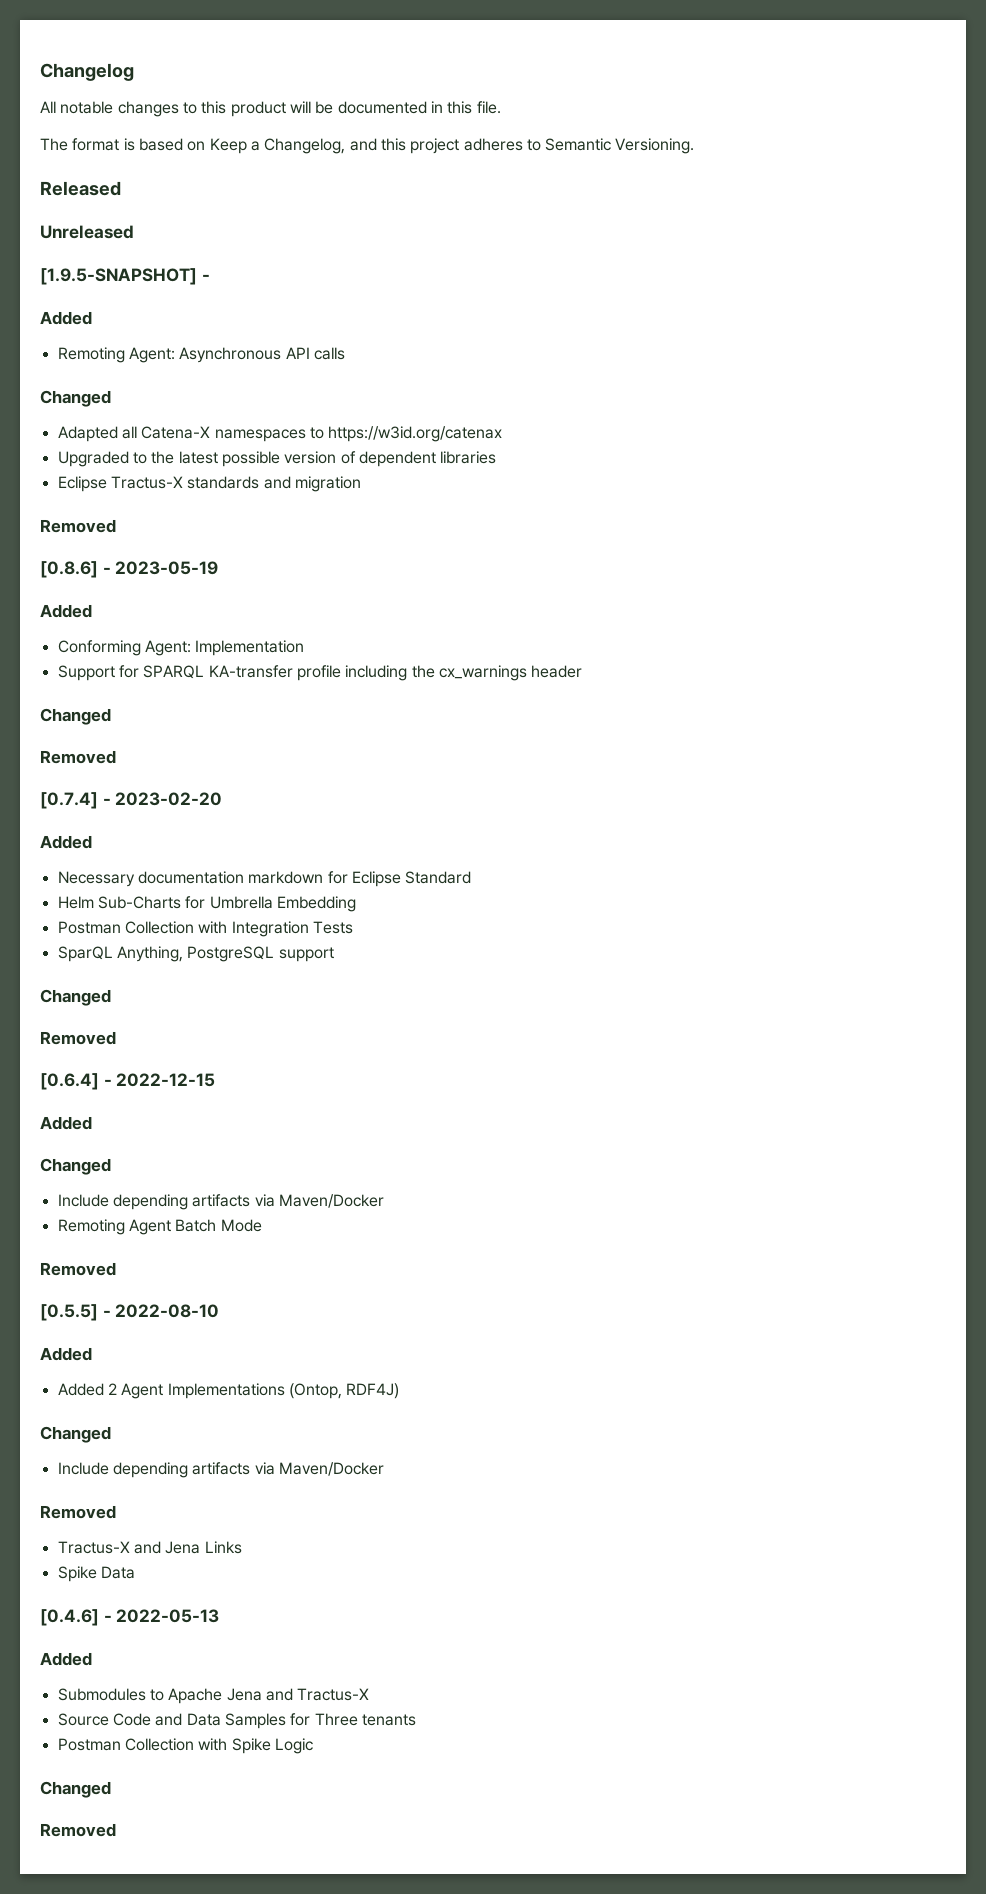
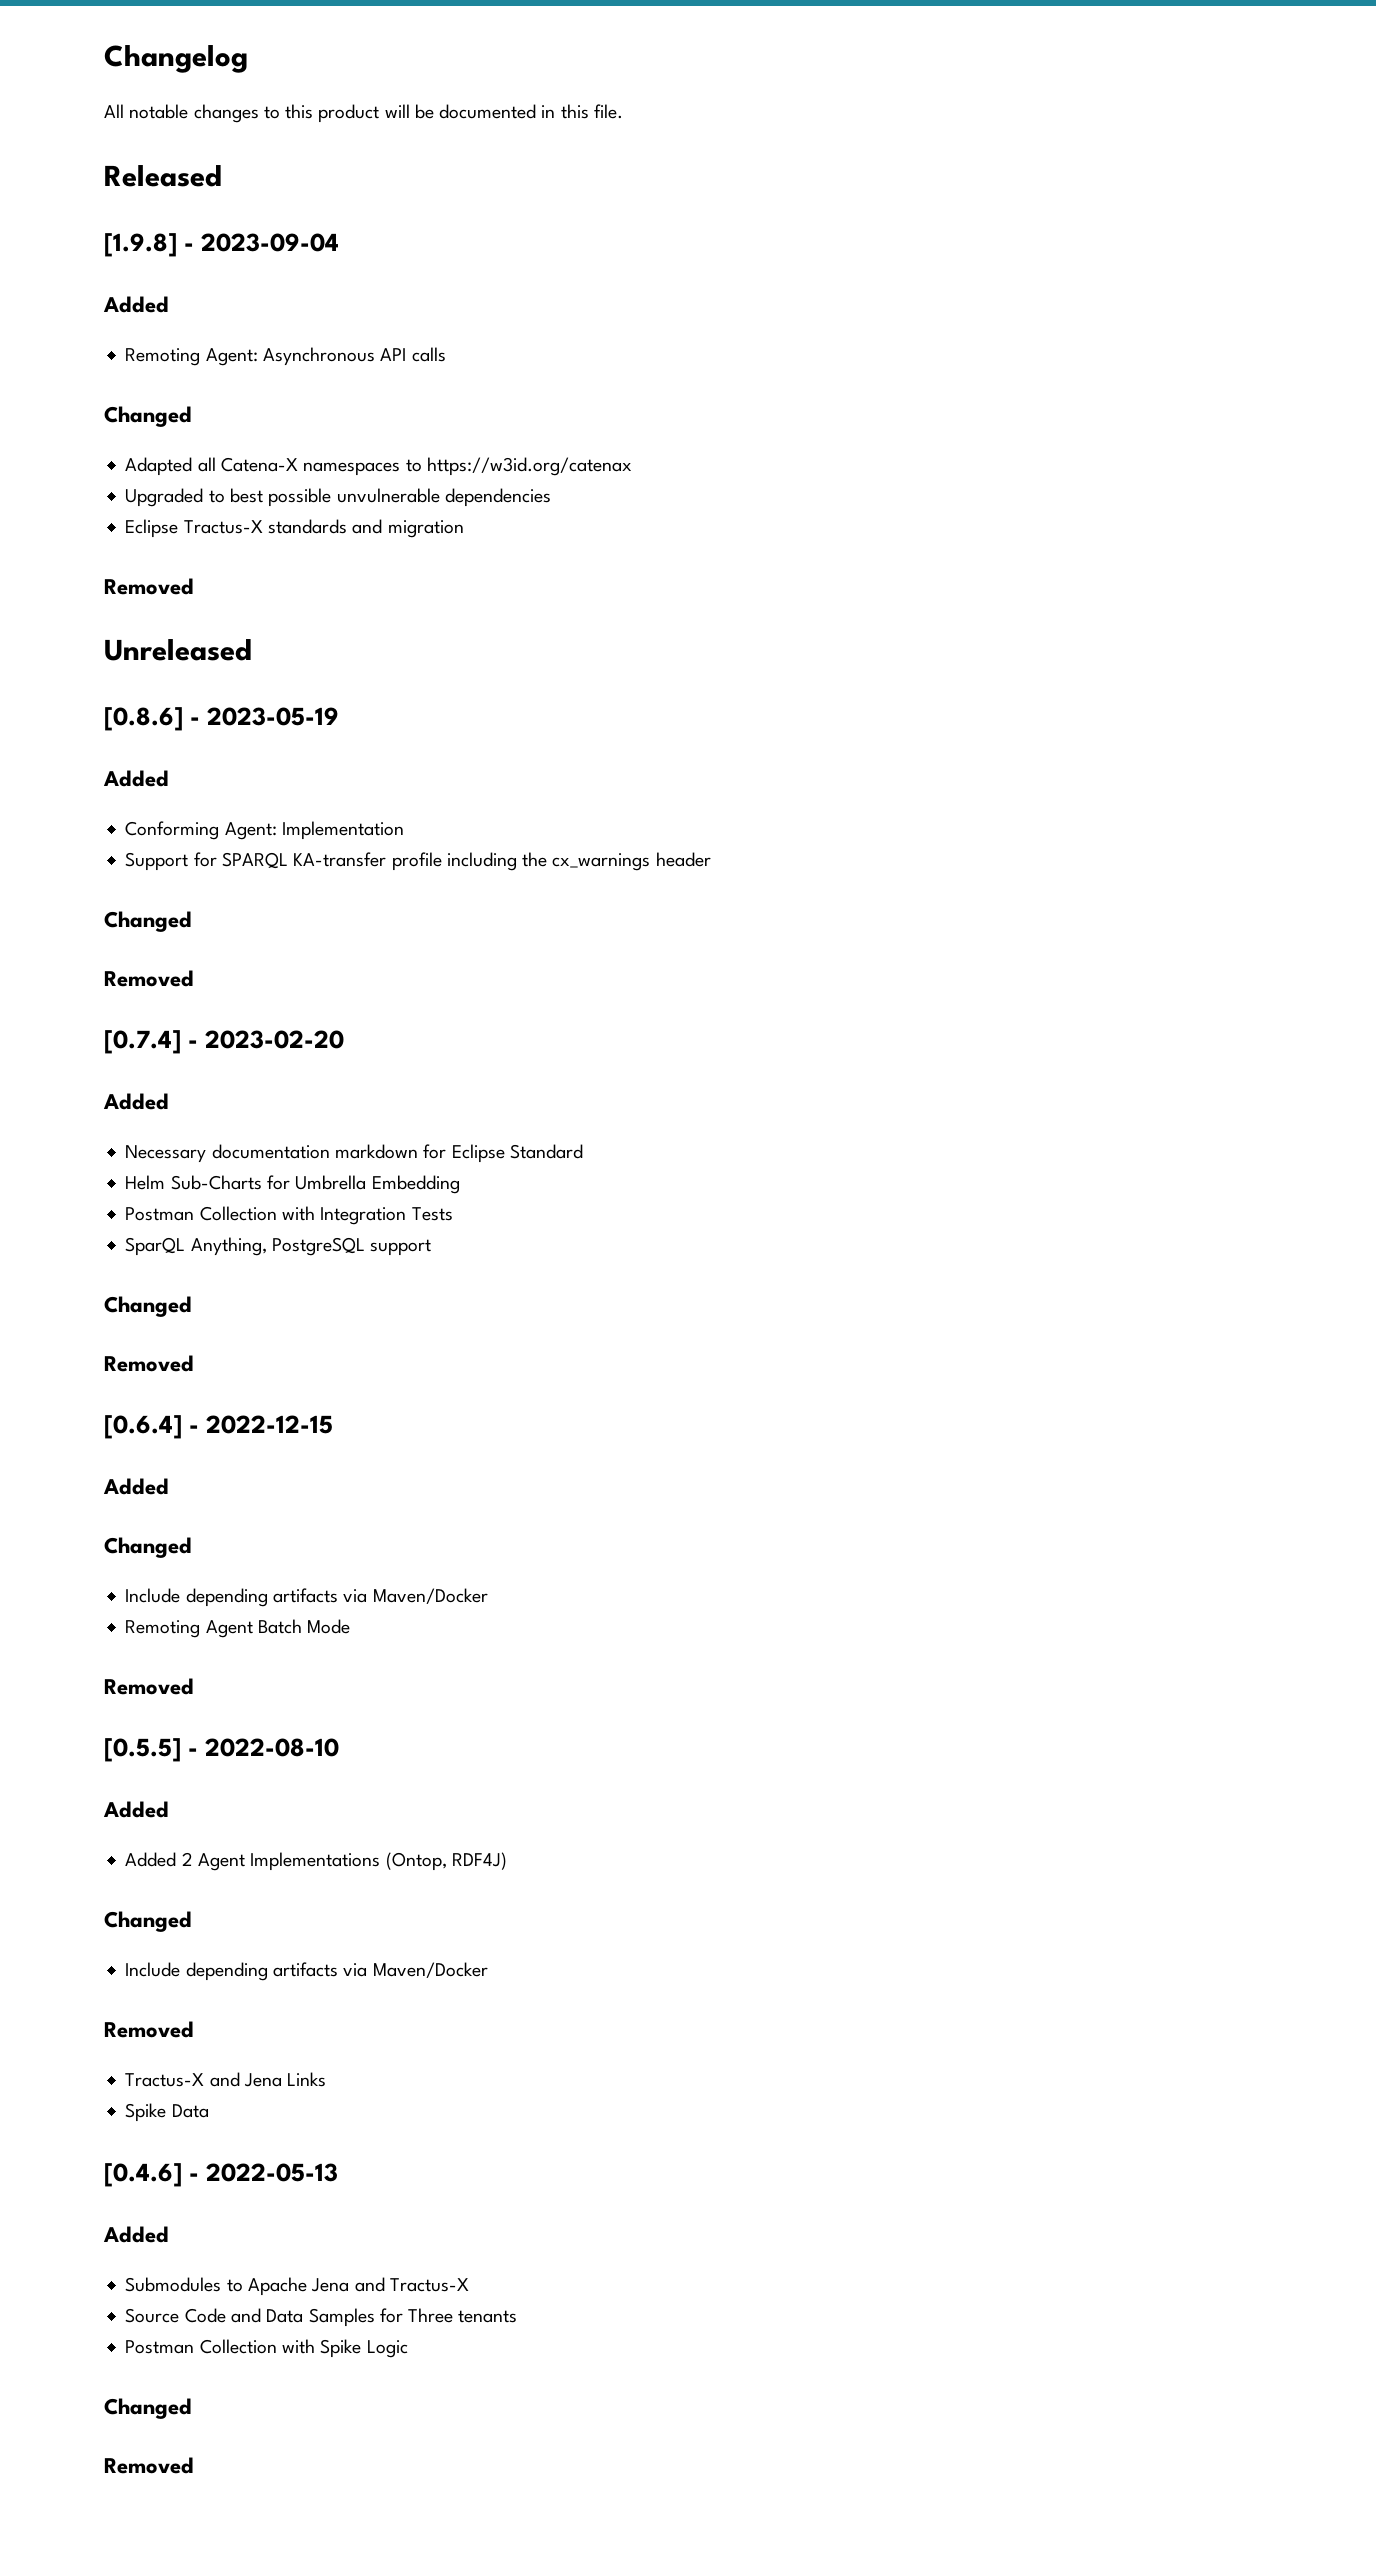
[40,138,695,154] // The format is based on Keep a Changelog, and this project adheres to Semantic Versioning. -> (623, 111) none
[40,225,134,239] [40,268,210,285] Unreleased // [1.9.5-SNAPSHOT] - -> [104,233,340,257] [1.9.8] - 2023-09-04
[151,451,497,467] the latest possible version of dependent libraries -> [229,488,551,507] best possible unvulnerable dependencies
(116, 526) none -> [104,639,252,661] // Unreleased

